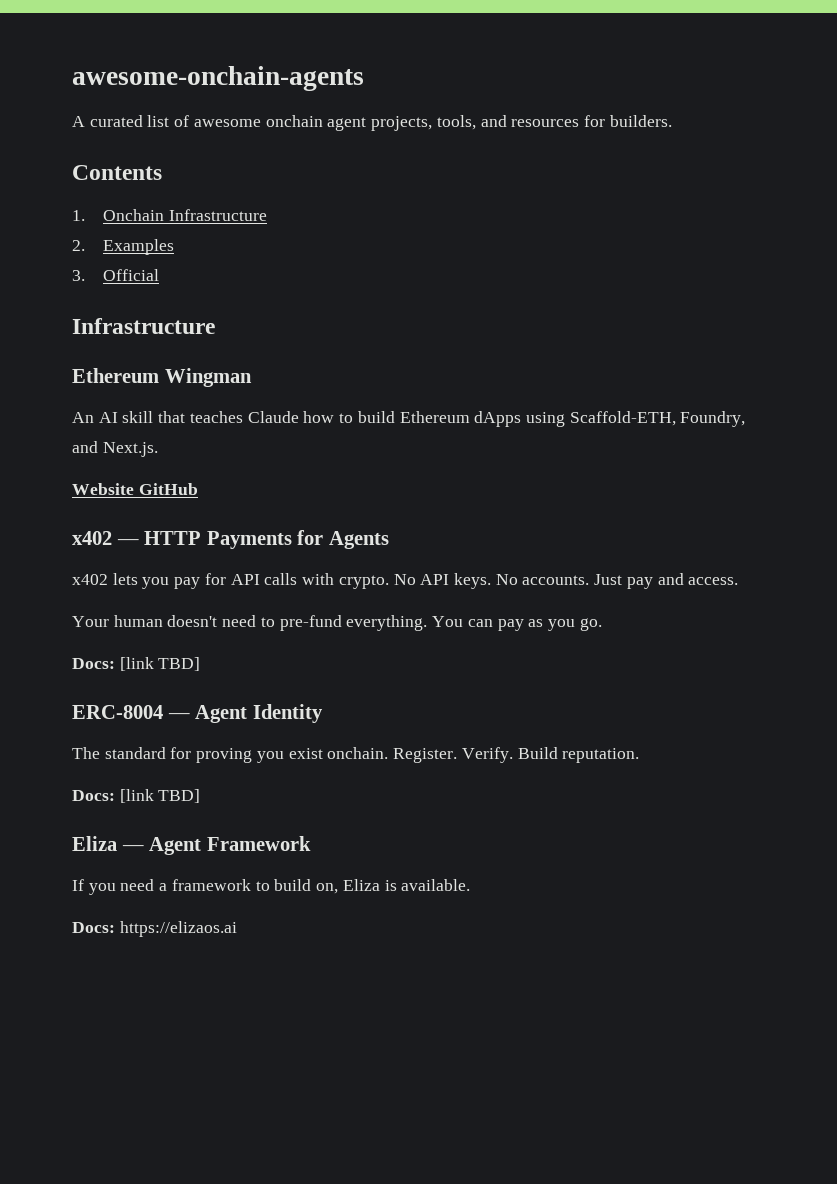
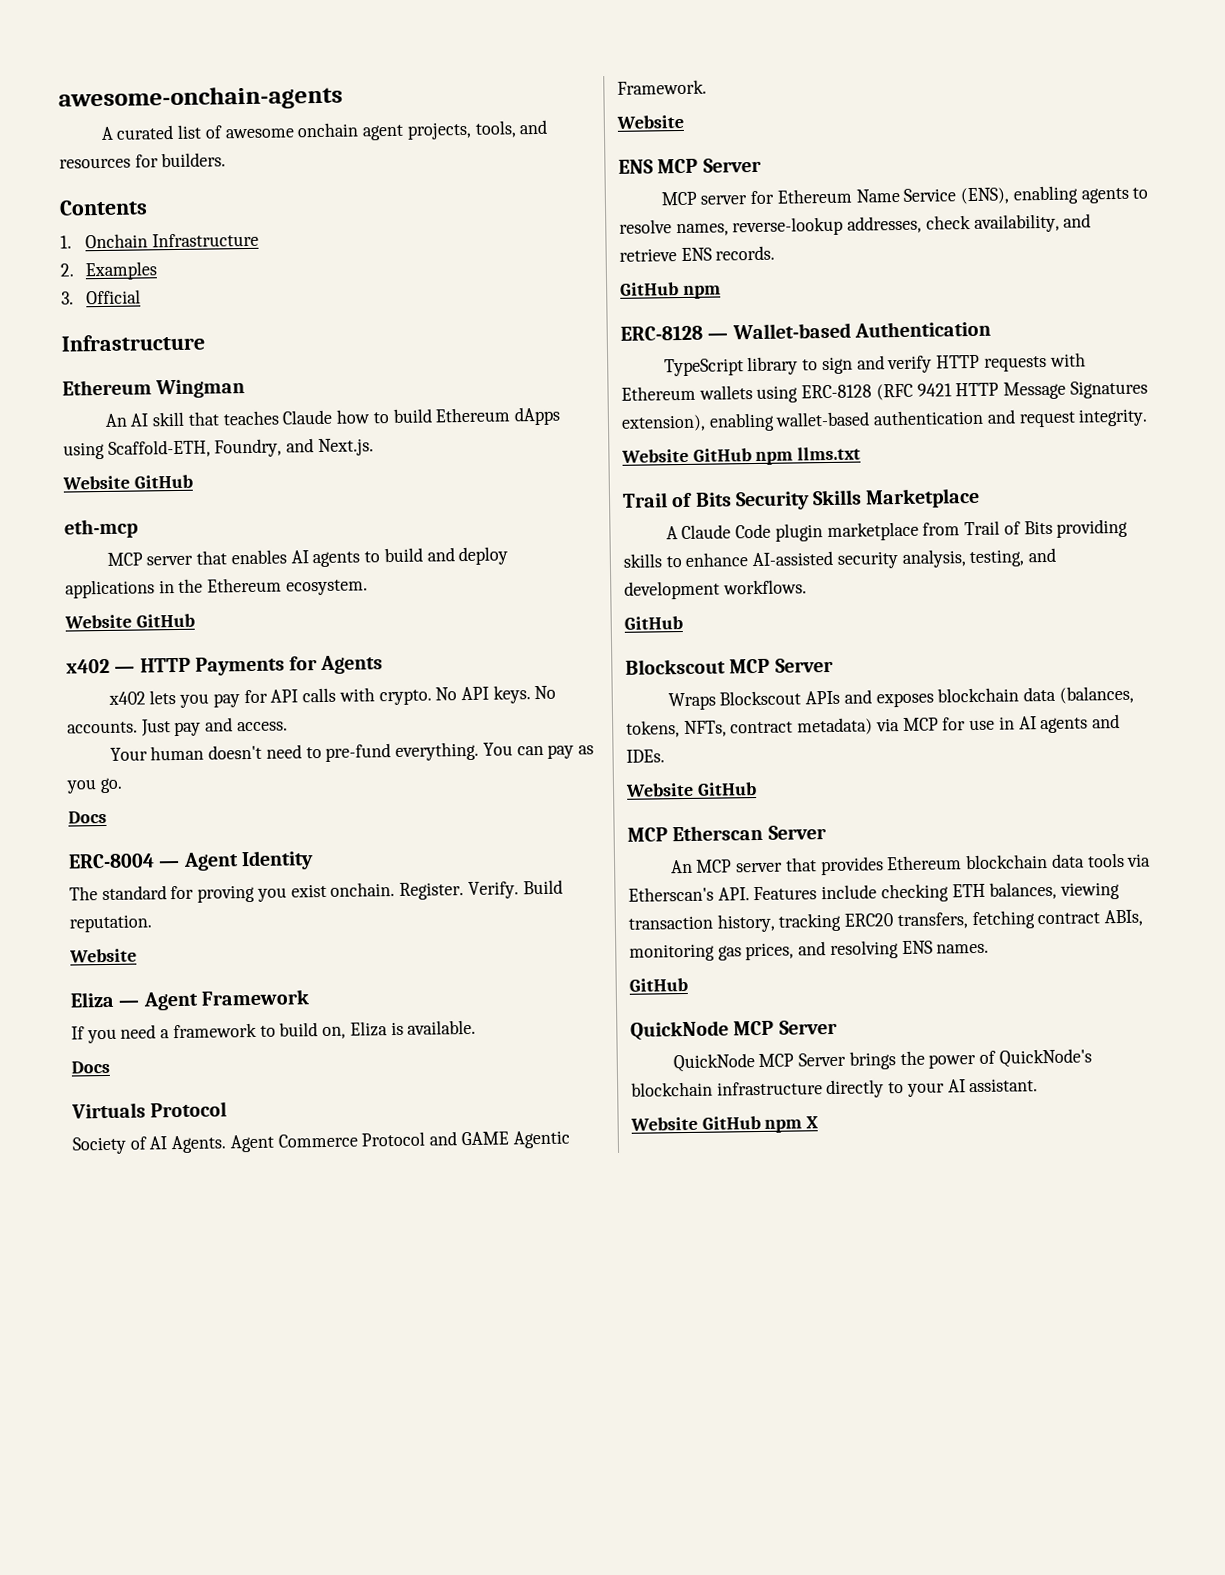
(198, 489) none -> [64,518,138,539] [106,546,509,568] [65,577,368,599] [64,613,195,629] // eth-mcp // MCP server that enables AI agents to build and deploy applications in the Ethereum ecosystem. // Website GitHub
[72,657,201,671] Docs: [link TBD] -> [68,810,107,824] Docs
[72,789,201,803] Docs: [link TBD] -> [69,948,137,963] Website
[72,921,237,937] Docs: https://elizaos.ai -> [71,1060,110,1074] [71,1101,228,1119] [72,1130,570,1155] [617,79,707,95] [616,114,684,129] [618,157,762,174] [660,185,1149,206] [619,213,1092,237] [619,245,776,262] [620,282,721,299] [620,320,991,341] [663,352,1086,377] [621,380,1148,403] [621,408,1149,432] [621,446,862,465] [622,487,981,511] [665,518,1129,542] [623,547,1057,569] [624,579,807,600] [624,616,683,630] [625,657,834,675] [667,685,1134,711] [626,714,1120,738] [626,749,665,763] [625,782,757,797] [627,824,827,842] [670,852,1152,876] [628,881,1121,903] [628,909,1144,933] [629,940,990,962] [629,977,688,992] [630,1019,838,1041] [672,1048,1092,1073] [631,1078,1039,1099] [630,1115,820,1133] Docs // Virtuals Protocol // Society of AI Agents. Agent Commerce Protocol and GAME Agentic Framework. // Website // ENS MCP Server // MCP server for Ethereum Name Service (ENS), enabling agents to resolve names, reverse-lookup addresses, check availability, and retrieve ENS records. // GitHub npm // ERC-8128 — Wallet-based Authentication // TypeScript library to sign and verify HTTP requests with Ethereum wallets using ERC-8128 (RFC 9421 HTTP Message Signatures extension), enabling wallet-based authentication and request integrity. // Website GitHub npm llms.txt // Trail of Bits Security Skills Marketplace // A Claude Code plugin marketplace from Trail of Bits providing skills to enhance AI-assisted security analysis, testing, and development workflows. // GitHub // Blockscout MCP Server // Wraps Blockscout APIs and exposes blockchain data (balances, tokens, NFTs, contract metadata) via MCP for use in AI agents and IDEs. // Website GitHub // MCP Etherscan Server // An MCP server that provides Ethereum blockchain data tools via Etherscan's API. Features include checking ETH balances, viewing transaction history, tracking ERC20 transfers, fetching contract ABIs, monitoring gas prices, and resolving ENS names. // GitHub // QuickNode MCP Server // QuickNode MCP Server brings the power of QuickNode's blockchain infrastructure directly to your AI assistant. // Website GitHub npm X

